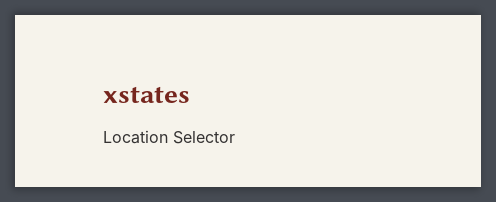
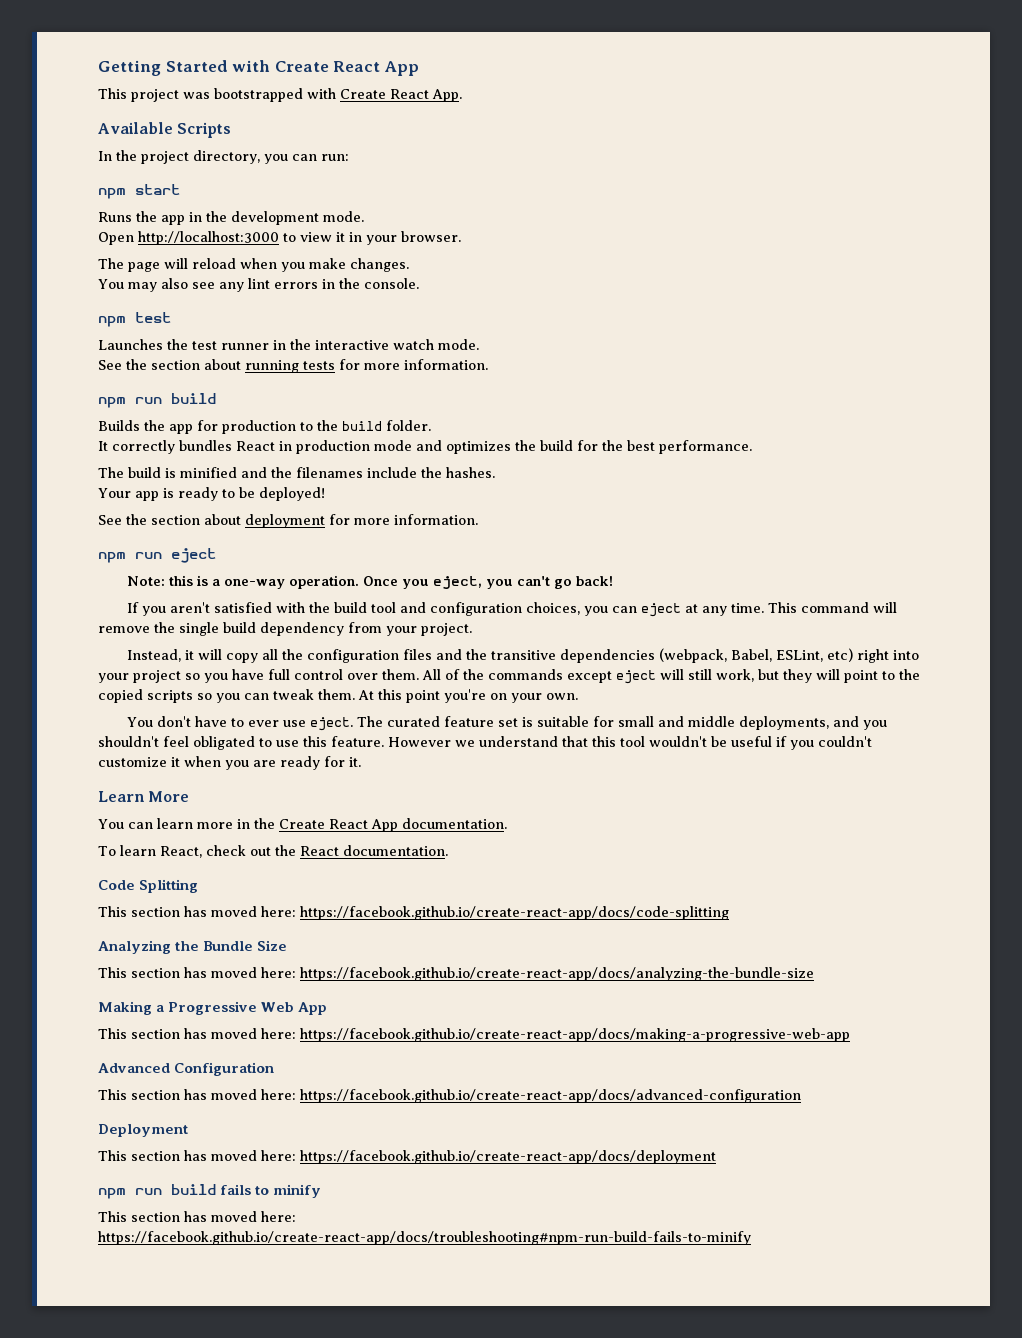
[103,86,190,103] [103,130,235,144] xstates // Location Selector -> [98,60,419,76] [98,88,462,102] [98,122,232,138] [98,150,349,164] [98,184,180,199] [98,211,364,225] [98,231,461,245] [98,258,409,272] [98,278,419,292] [98,312,171,327] [98,339,479,350] [98,359,488,373] [98,393,216,408] [98,420,431,434] [98,440,752,454] [98,467,495,478] [98,487,325,501] [98,514,478,528] [98,548,216,563] [126,575,613,589] [126,602,897,617] [98,622,472,636] [126,648,919,663] [98,669,920,684] [98,689,578,703] [126,716,887,731] [98,736,872,750] [98,756,361,770] [98,791,190,802] [98,818,507,832] [98,845,448,858] [98,879,199,893] [98,906,729,920] [98,940,288,954] [98,967,814,981] [98,1001,328,1015] [98,1028,850,1042] [98,1062,275,1076] [98,1089,801,1103] [98,1124,188,1137] [98,1150,716,1164] [98,1184,322,1199] [98,1211,296,1222] [98,1231,751,1245] Getting Started with Create React App // This project was bootstrapped with Create React App. // Available Scripts // In the project directory, you can run: // npm start // Runs the app in the development mode. // Open http://localhost:3000 to view it in your browser. // The page will reload when you make changes. // You may also see any lint errors in the console. // npm test // Launches the test runner in the interactive watch mode. // See the section about running tests for more information. // npm run build // Builds the app for production to the build folder. // It correctly bundles React in production mode and optimizes the build for the best performance. // The build is minified and the filenames include the hashes. // Your app is ready to be deployed! // See the section about deployment for more information. // npm run eject // Note: this is a one-way operation. Once you eject, you can't go back! // If you aren't satisfied with the build tool and configuration choices, you can eject at any time. This command will remove the single build dependency from your project. // Instead, it will copy all the configuration files and the transitive dependencies (webpack, Babel, ESLint, etc) right into your project so you have full control over them. All of the commands except eject will still work, but they will point to the copied scripts so you can tweak them. At this point you're on your own. // You don't have to ever use eject. The curated feature set is suitable for small and middle deployments, and you shouldn't feel obligated to use this feature. However we understand that this tool wouldn't be useful if you couldn't customize it when you are ready for it. // Learn More // You can learn more in the Create React App documentation. // To learn React, check out the React documentation. // Code Splitting // This section has moved here: https://facebook.github.io/create-react-app/docs/code-splitting // Analyzing the Bundle Size // This section has moved here: https://facebook.github.io/create-react-app/docs/analyzing-the-bundle-size // Making a Progressive Web App // This section has moved here: https://facebook.github.io/create-react-app/docs/making-a-progressive-web-app // Advanced Configuration // This section has moved here: https://facebook.github.io/create-react-app/docs/advanced-configuration // Deployment // This section has moved here: https://facebook.github.io/create-react-app/docs/deployment // npm run build fails to minify // This section has moved here: https://facebook.github.io/create-react-app/docs/troubleshooting#npm-run-build-fails-to-minify

